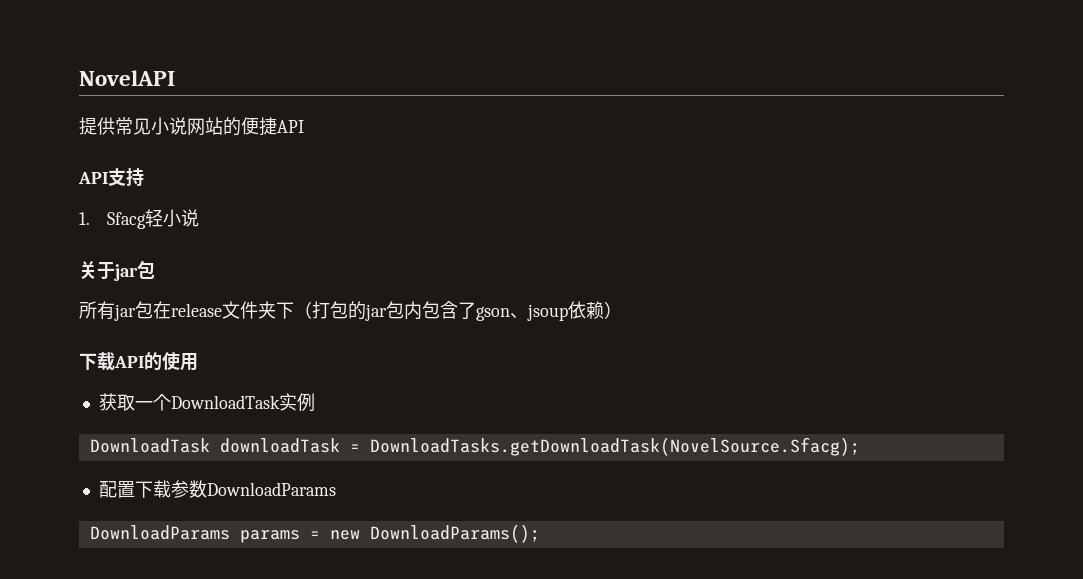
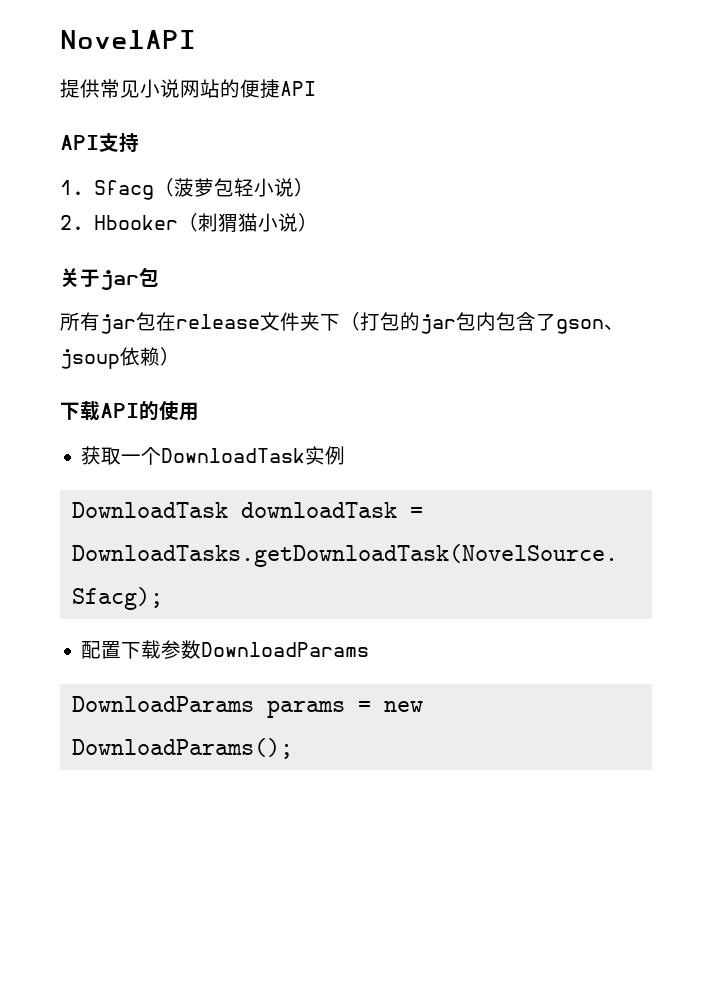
(147, 220) none -> [153,178,234,197] （菠萝包
(200, 218) none -> [293,178,314,197] [60,213,318,232] ） // 2. Hbooker（刺猬猫小说）

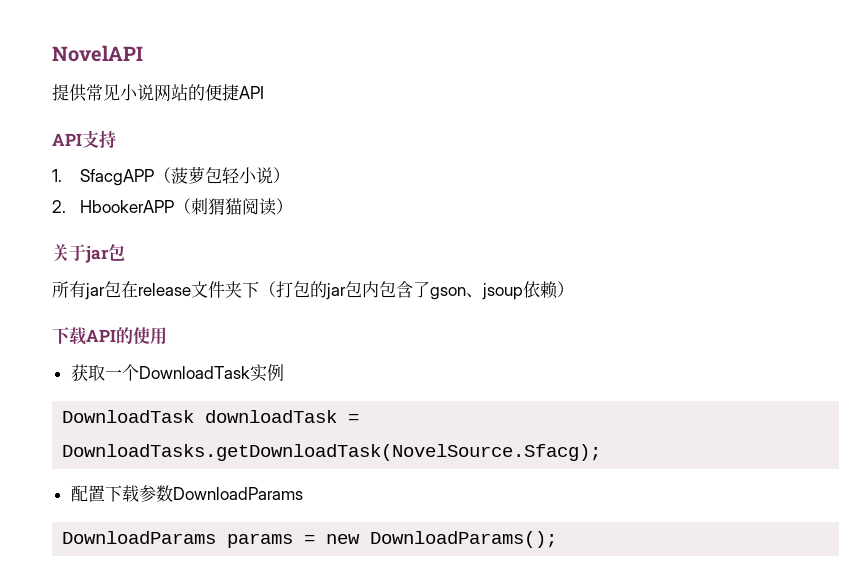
[93,180,154,200] Sfacg -> [80,169,155,186] SfacgAPP
[93,215,178,230] Hbooker -> [80,200,175,213] HbookerAPP
[257,213,298,232] 小说 -> [242,198,277,216] 阅读

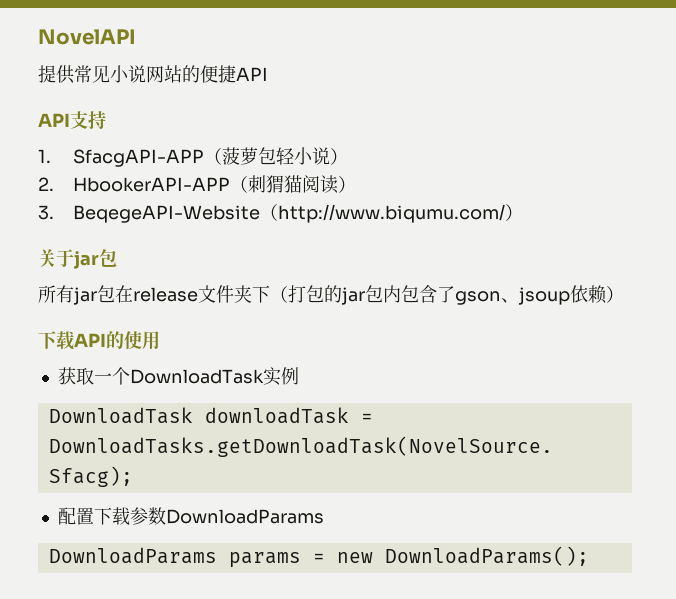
[80,169,155,186] SfacgAPP -> [73,149,205,167] SfacgAPI-APP
[80,200,175,213] HbookerAPP -> [73,177,231,192] HbookerAPI-APP
(294, 206) none -> [38,204,524,223] // 3. BeqegeAPI-Website（http://www.biqumu.com/）

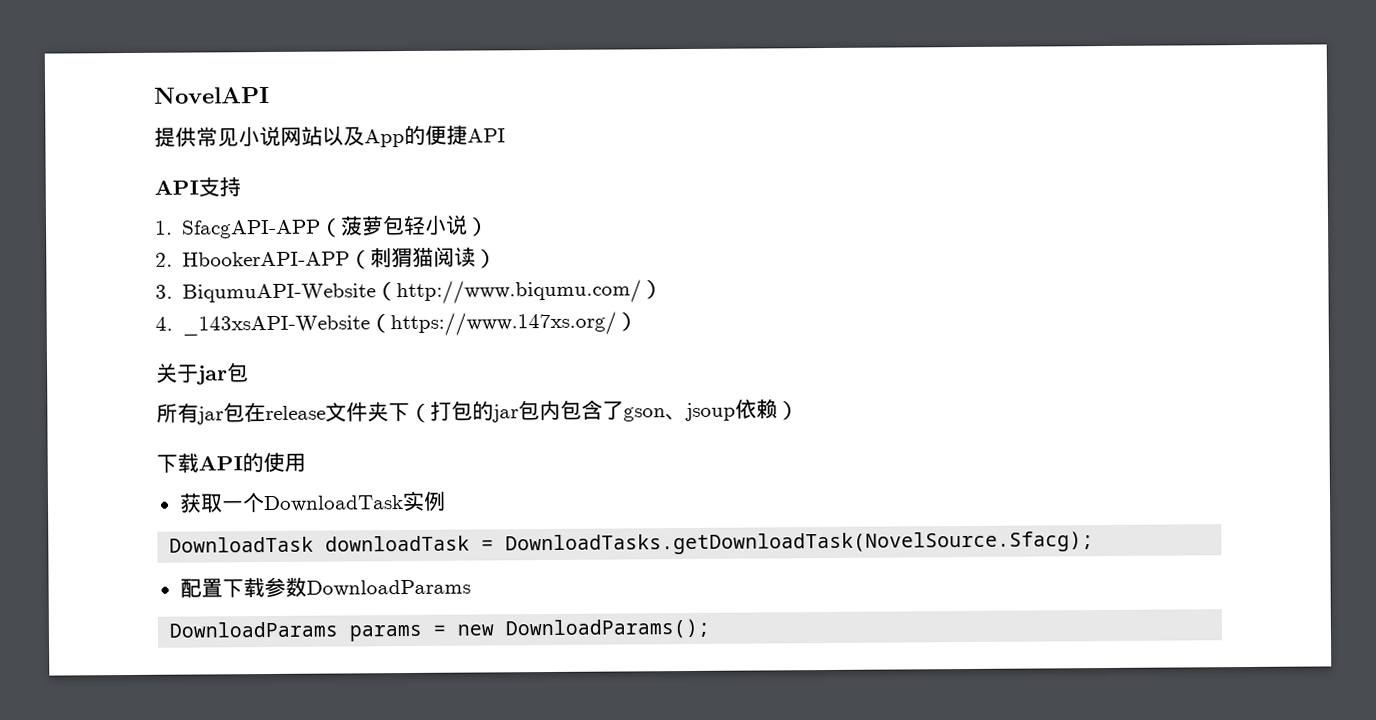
(182, 74) none -> [322,126,405,148] 以及App
[73,205,261,223] BeqegeAPI-Website -> [182,283,377,303] BiqumuAPI-Website
(524, 212) none -> [155,311,639,337] // 4. _143xsAPI-Website（https://www.147xs.org/）

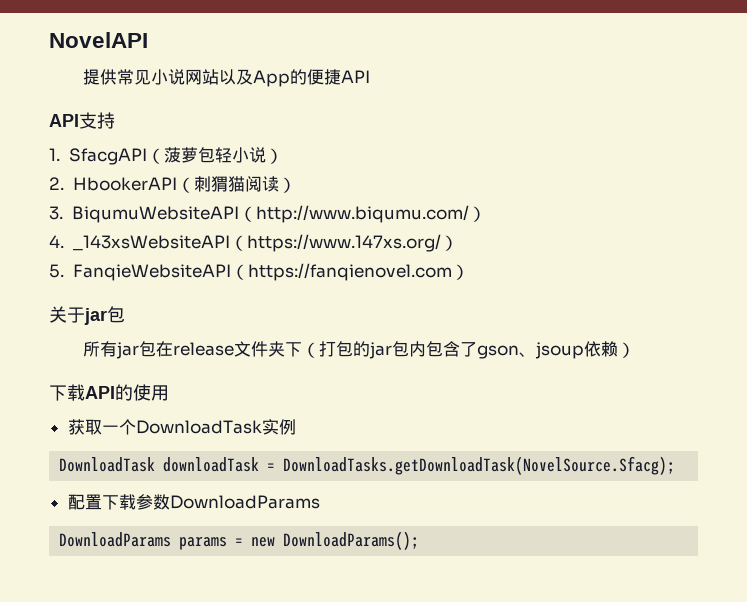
[181,219,322,239] SfacgAPI-APP -> [68,148,147,165] SfacgAPI
[182,251,351,267] HbookerAPI-APP -> [72,177,177,191] HbookerAPI
[182,283,377,303] BiqumuAPI-Website -> [71,206,239,223] BiqumuWebsiteAPI
[182,315,371,336] _143xsAPI-Website -> [72,235,230,251] _143xsWebsiteAPI
(639, 321) none -> [49,263,469,281] // 5. FanqieWebsiteAPI（https://fanqienovel.com）

